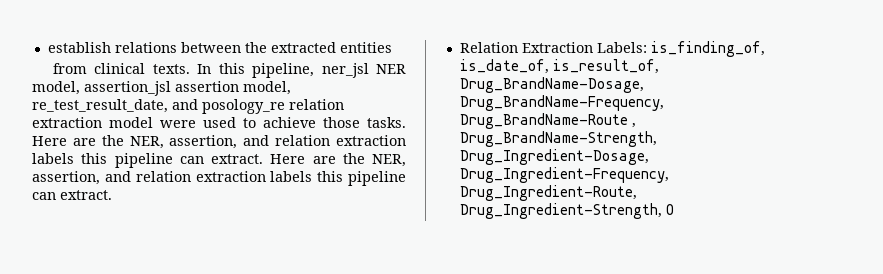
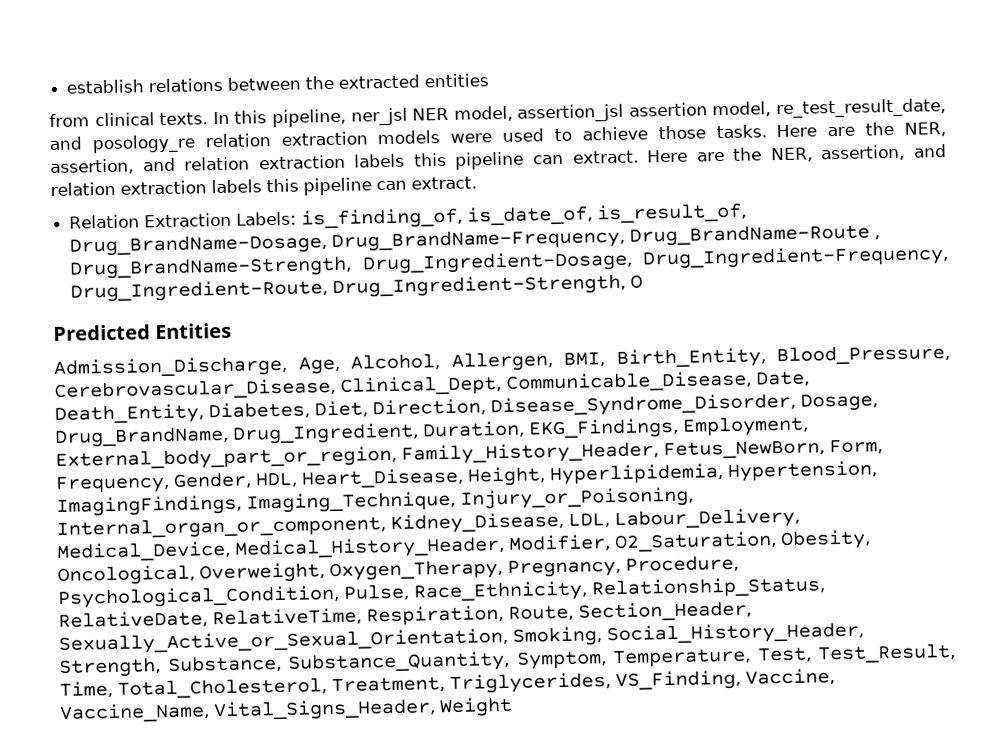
[109,117,153,128] model -> [377,130,441,145] models
(674, 209) none -> [53,322,233,341] [53,344,950,379] [54,370,810,401] [54,392,878,425] [54,415,809,448] [55,439,883,471] [55,460,877,494] [56,486,694,517] [56,507,800,540] [56,529,871,562] [57,554,739,586] [57,576,825,609] [58,600,752,629] [58,621,864,655] [59,642,956,678] [59,668,835,699] [59,696,513,723] // Predicted Entities // Admission_Discharge, Age, Alcohol, Allergen, BMI, Birth_Entity, Blood_Pressure, Cerebrovascular_Disease, Clinical_Dept, Communicable_Disease, Date, Death_Entity, Diabetes, Diet, Direction, Disease_Syndrome_Disorder, Dosage, Drug_BrandName, Drug_Ingredient, Duration, EKG_Findings, Employment, External_body_part_or_region, Family_History_Header, Fetus_NewBorn, Form, Frequency, Gender, HDL, Heart_Disease, Height, Hyperlipidemia, Hypertension, ImagingFindings, Imaging_Technique, Injury_or_Poisoning, Internal_organ_or_component, Kidney_Disease, LDL, Labour_Delivery, Medical_Device, Medical_History_Header, Modifier, O2_Saturation, Obesity, Oncological, Overweight, Oxygen_Therapy, Pregnancy, Procedure, Psychological_Condition, Pulse, Race_Ethnicity, Relationship_Status, RelativeDate, RelativeTime, Respiration, Route, Section_Header, Sexually_Active_or_Sexual_Orientation, Smoking, Social_History_Header, Strength, Substance, Substance_Quantity, Symptom, Temperature, Test, Test_Result, Time, Total_Cholesterol, Treatment, Triglycerides, VS_Finding, Vaccine, Vaccine_Name, Vital_Signs_Header, Weight

